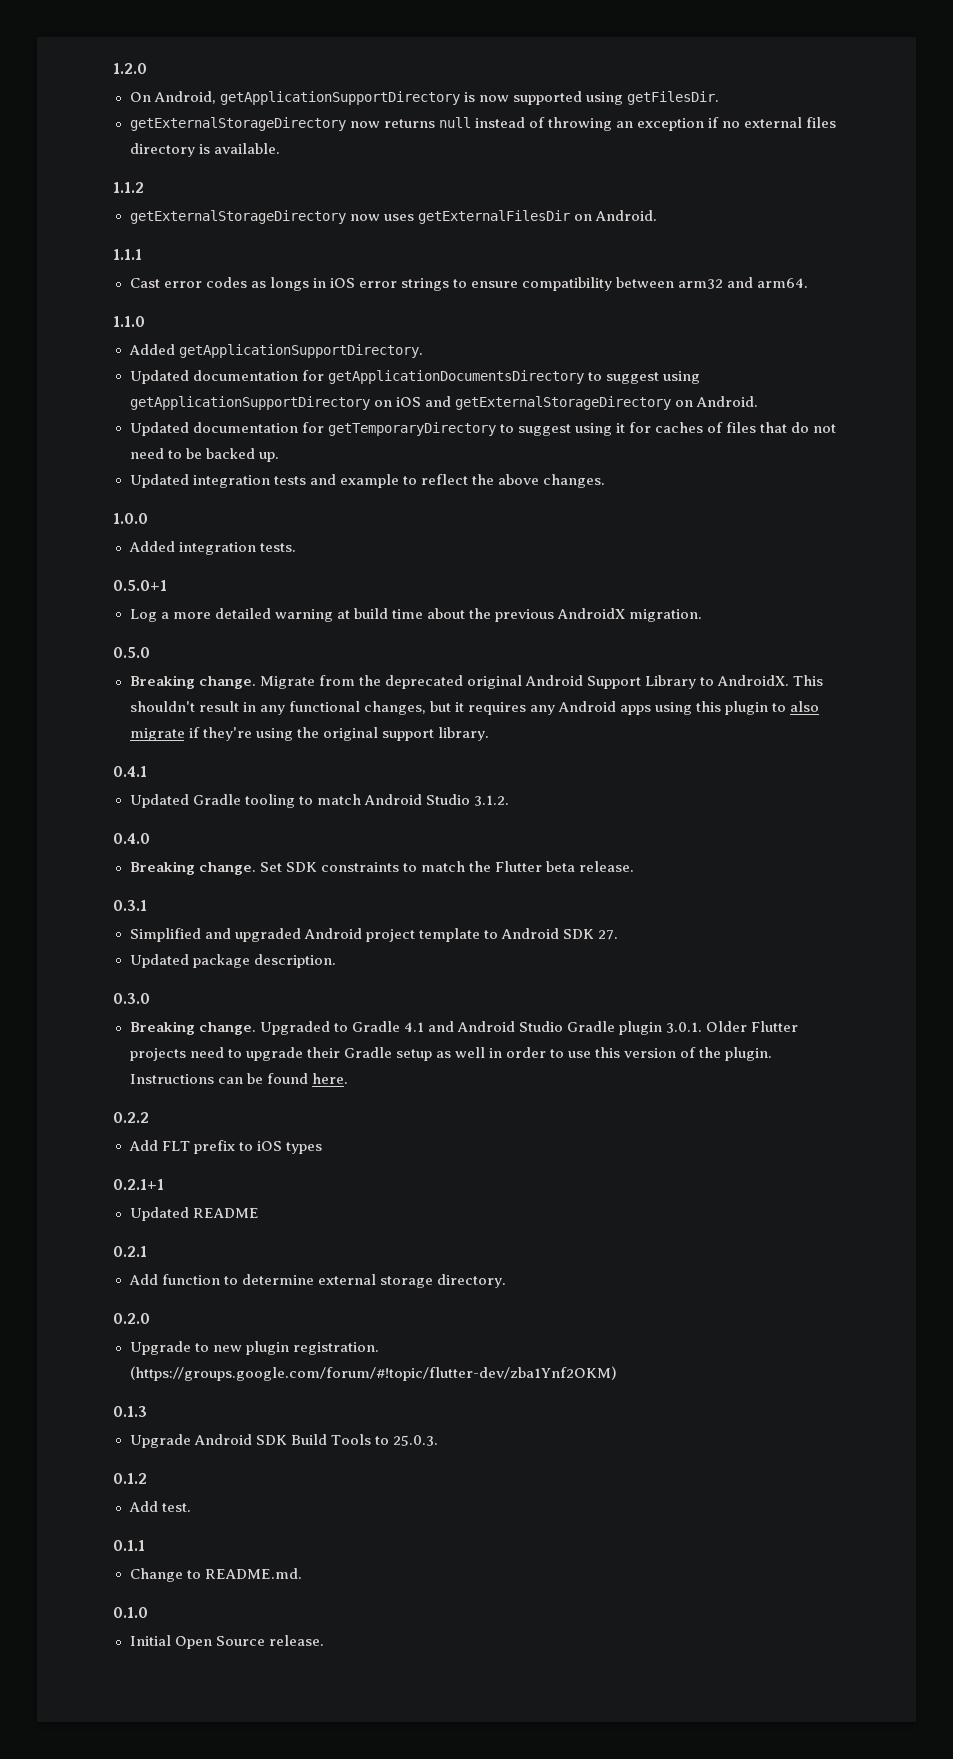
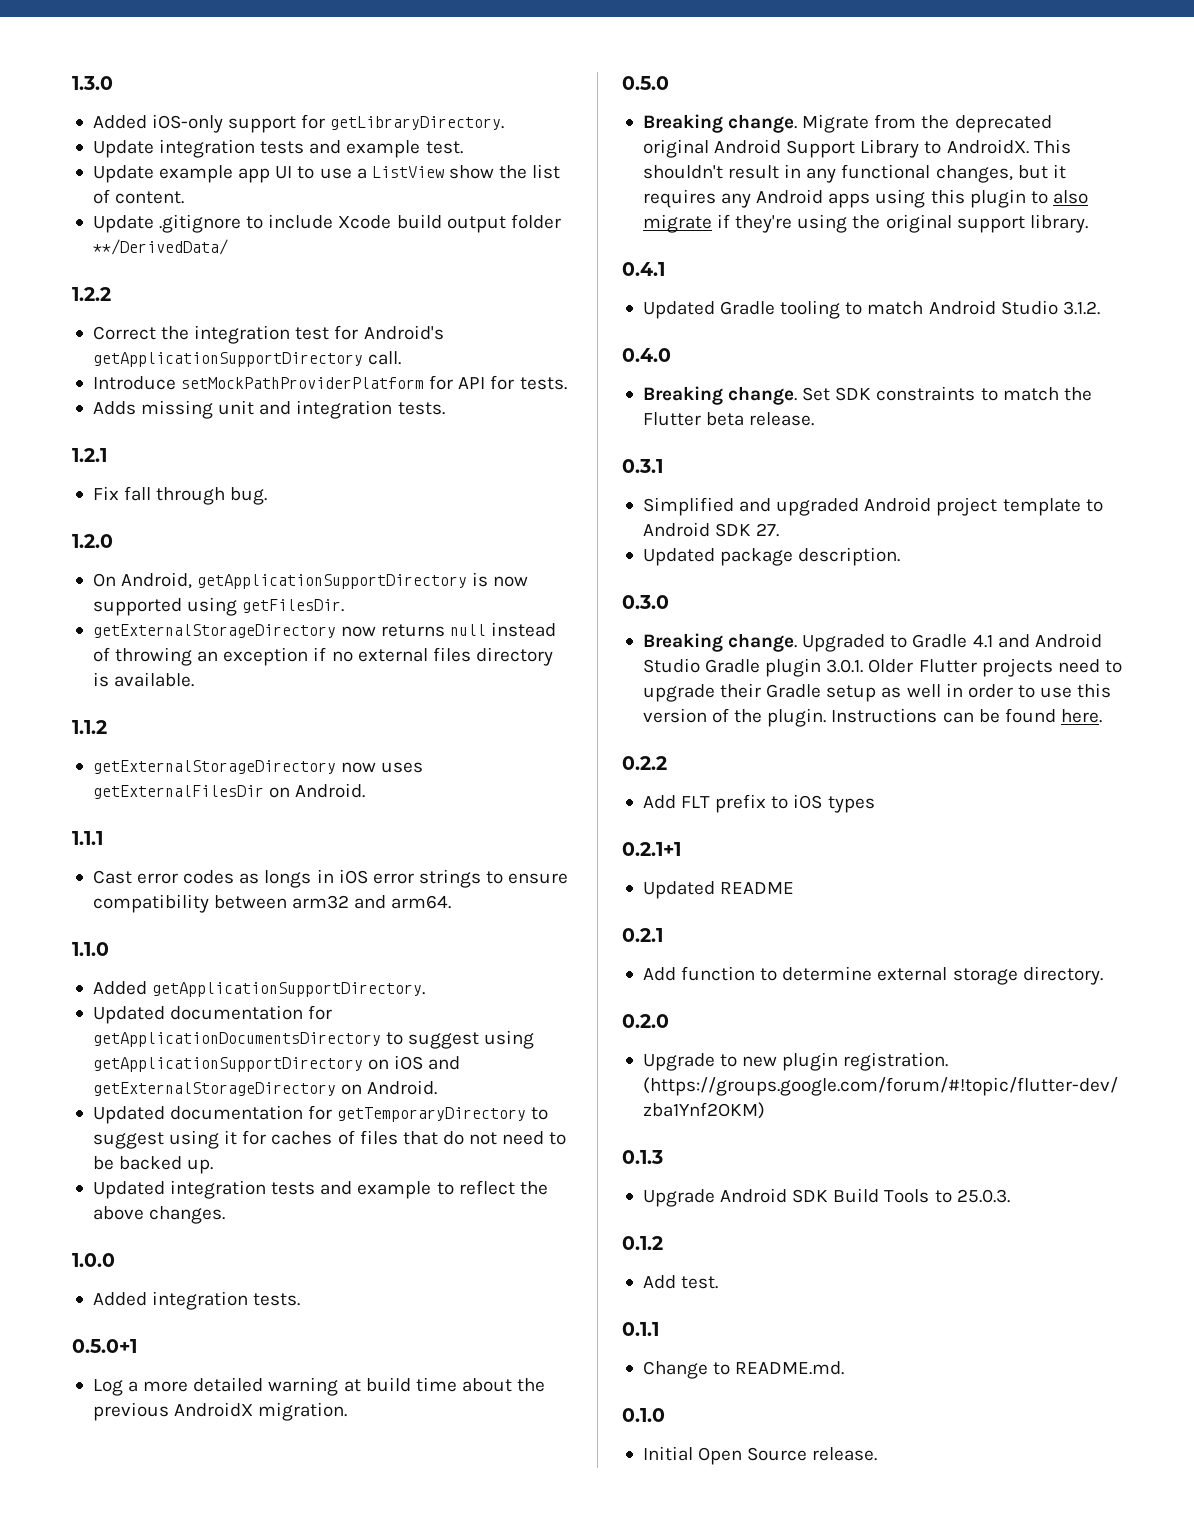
(113, 68) none -> [72,76,113,90] [92,114,505,133] [92,139,463,158] [92,164,561,183] [92,189,185,204] [92,214,561,233] [92,239,228,255] [72,287,111,301] [92,325,444,344] [92,351,402,367] [92,375,567,390] [92,400,445,419] [72,448,107,462] [92,486,268,505] 1.3.0 // Added iOS-only support for getLibraryDirectory. // Update integration tests and example test. // Update example app UI to use a ListView show the list of content. // Update .gitignore to include Xcode build output folder **/DerivedData/ // 1.2.2 // Correct the integration test for Android's getApplicationSupportDirectory call. // Introduce setMockPathProviderPlatform for API for tests. // Adds missing unit and integration tests. // 1.2.1 // Fix fall through bug. //

